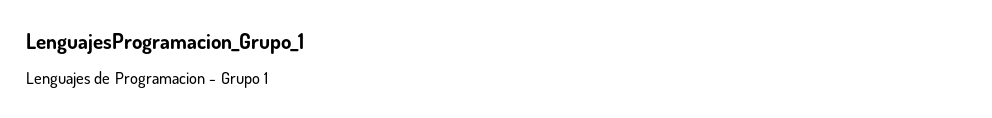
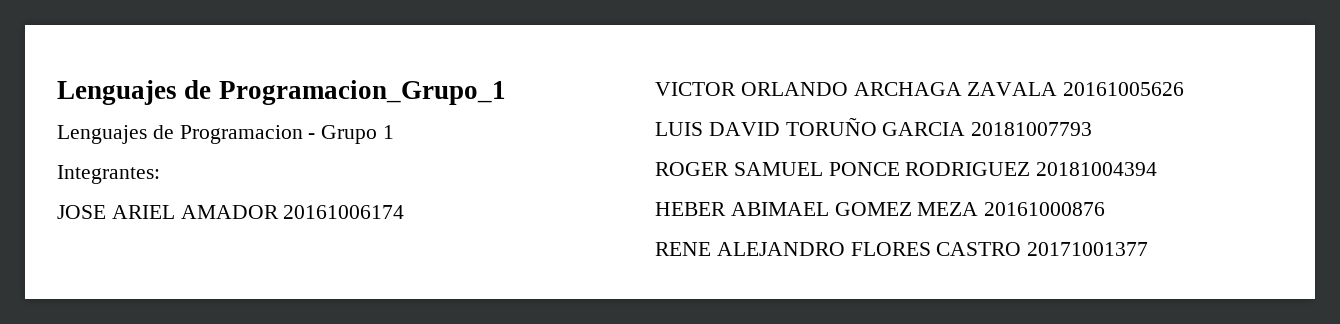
[26,33,304,54] LenguajesProgramacion_Grupo_1 -> [57,80,506,105] Lenguajes de Programacion_Grupo_1
(269, 78) none -> [57,165,160,184] [57,205,405,219] [655,82,1185,96] [655,117,1093,136] [655,162,1158,176] [655,202,1106,216] [655,242,1149,256] // Integrantes: // JOSE ARIEL AMADOR 20161006174 // VICTOR ORLANDO ARCHAGA ZAVALA 20161005626 // LUIS DAVID TORUÑO GARCIA 20181007793 // ROGER SAMUEL PONCE RODRIGUEZ 20181004394 // HEBER ABIMAEL GOMEZ MEZA 20161000876 // RENE ALEJANDRO FLORES CASTRO 20171001377

